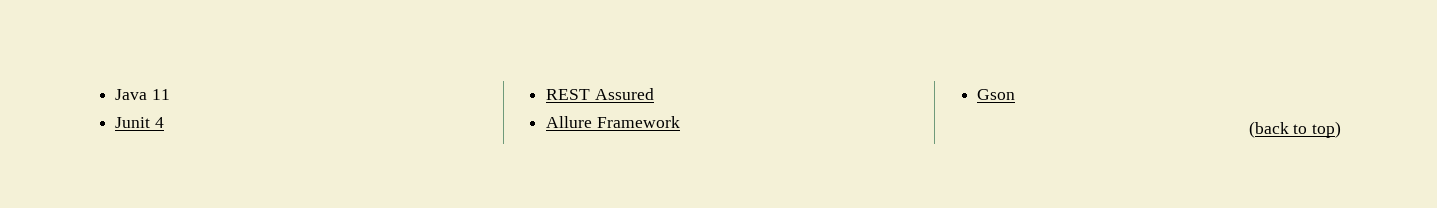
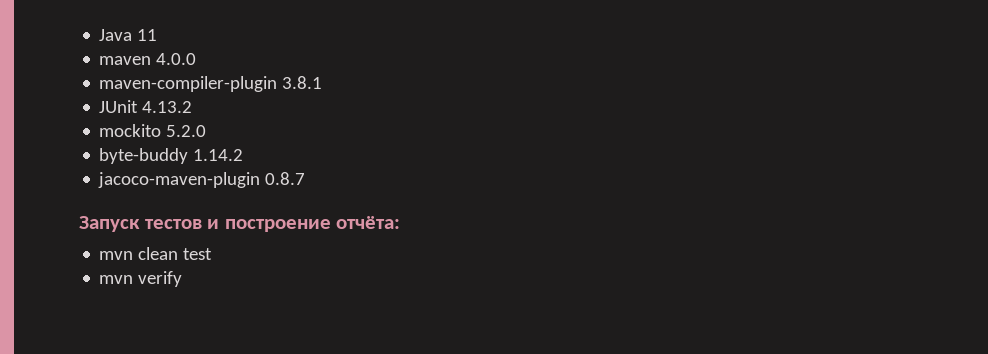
[115,117,164,128] [546,88,654,100] [546,116,680,128] [977,89,1016,100] [1248,121,1341,138] Junit 4 // REST Assured // Allure Framework // Gson // (back to top) -> [99,53,197,65] [99,76,323,92] [99,100,193,113] [99,124,207,137] [99,148,244,164] [98,172,306,188] [79,216,401,232] [99,247,213,260] [99,271,183,287] maven 4.0.0 // maven-compiler-plugin 3.8.1 // JUnit 4.13.2 // mockito 5.2.0 // byte-buddy 1.14.2 // jacoco-maven-plugin 0.8.7 // Запуск тестов и построение отчёта: // mvn clean test // mvn verify

